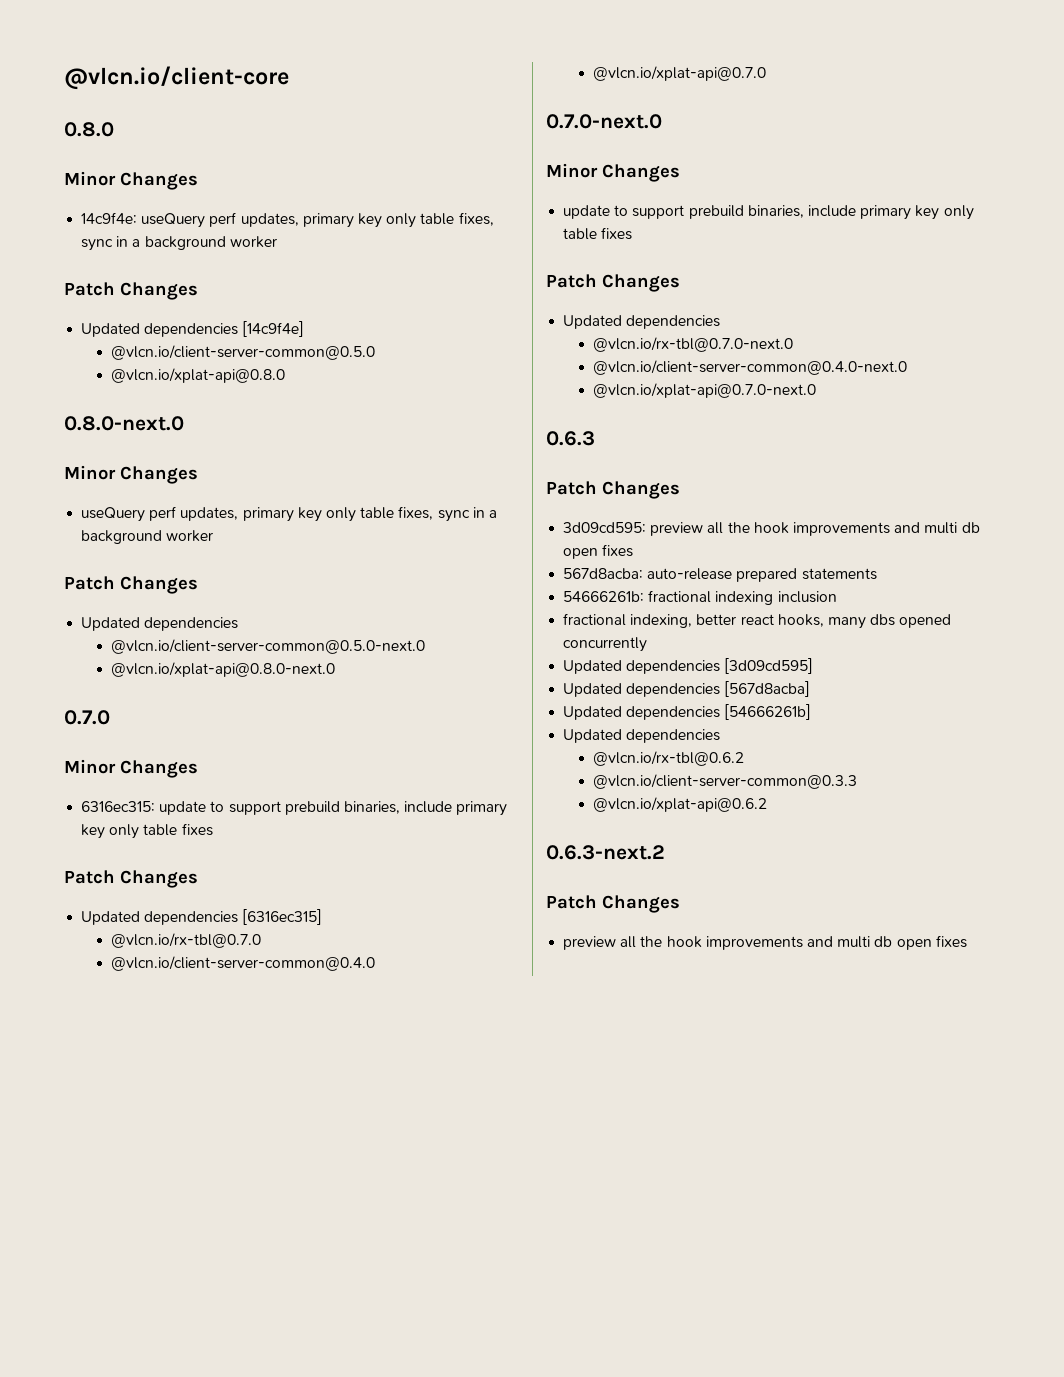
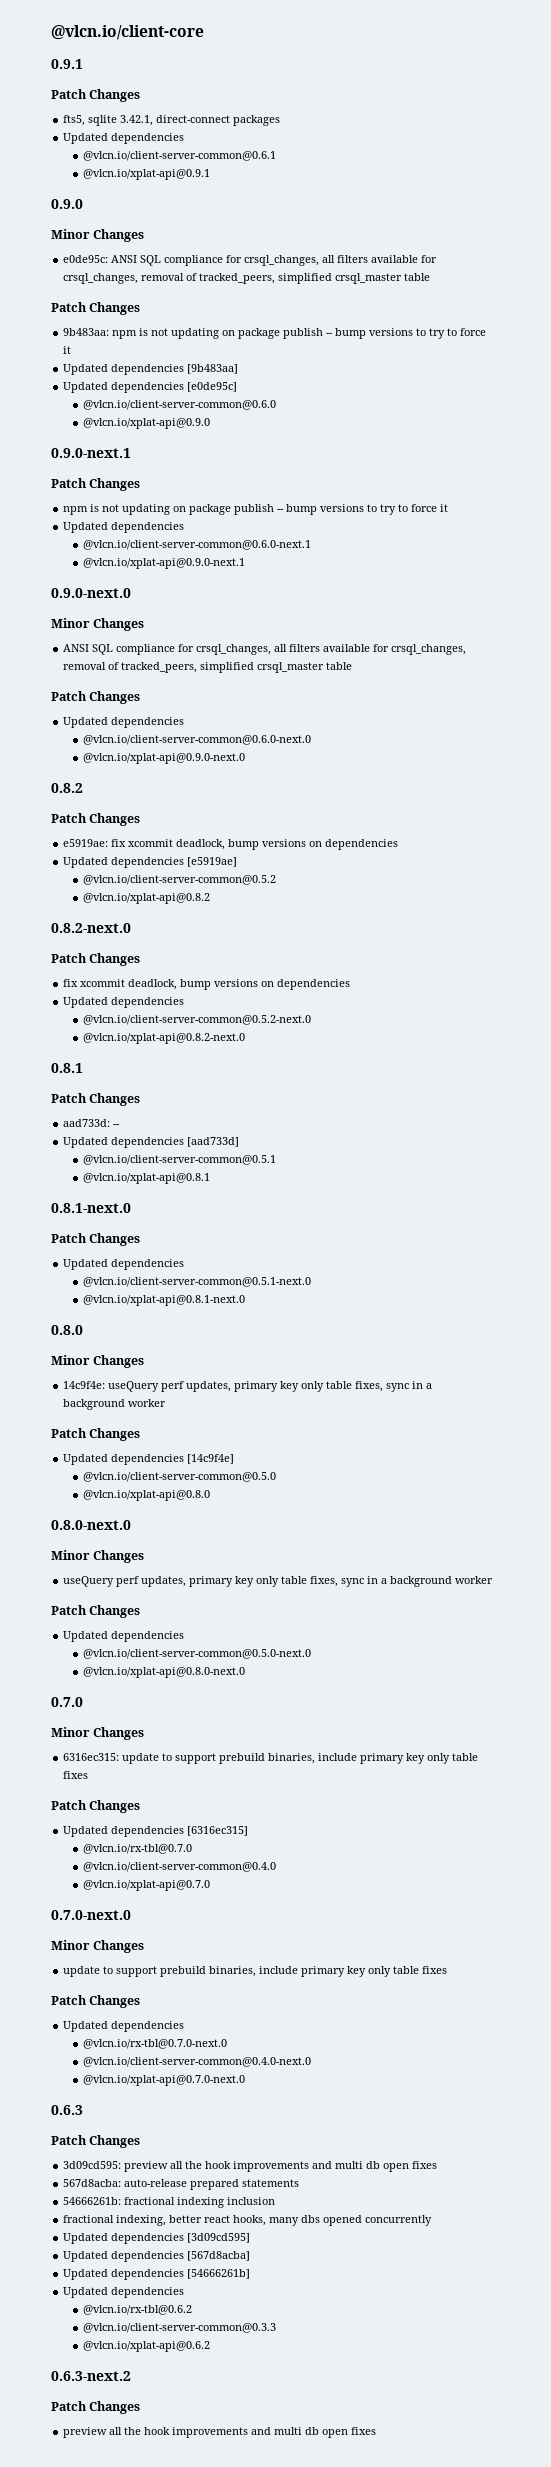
(289, 78) none -> [51,59,83,69] [51,89,141,102] [63,115,281,126] [63,133,185,144] [82,151,276,161] [82,169,210,180] [51,199,83,209] [51,229,145,242] [63,255,438,266] [63,273,431,284] [51,302,141,315] [63,328,487,339] [63,346,72,354] [63,364,239,375] [63,382,238,393] [82,400,276,410] [82,418,210,429] [51,448,131,458] [51,478,141,491] [63,504,449,515] [63,522,185,533] [82,540,311,550] [82,558,245,569] [51,588,131,598] [51,618,145,631] [63,644,467,655] [63,662,353,673] [51,691,141,704] [63,717,185,728] [82,735,311,745] [82,753,245,764] [51,783,83,793] [51,813,141,826] [63,839,399,850] [63,857,238,868] [82,875,276,885] [82,893,210,904] [51,923,131,933] [51,953,141,966] [63,979,351,990] [63,997,185,1008] [82,1015,311,1025] [82,1033,245,1044] [51,1063,83,1073] [51,1093,141,1106] [63,1119,121,1127] [63,1137,240,1148] [82,1155,276,1165] [82,1173,210,1184] [51,1203,131,1213] [51,1233,141,1246] [63,1259,185,1270] [82,1277,311,1287] [82,1295,245,1306] // 0.9.1 // Patch Changes // fts5, sqlite 3.42.1, direct-connect packages // Updated dependencies // @vlcn.io/client-server-common@0.6.1 // @vlcn.io/xplat-api@0.9.1 // 0.9.0 // Minor Changes // e0de95c: ANSI SQL compliance for crsql_changes, all filters available for crsql_changes, removal of tracked_peers, simplified crsql_master table // Patch Changes // 9b483aa: npm is not updating on package publish -- bump versions to try to force it // Updated dependencies [9b483aa] // Updated dependencies [e0de95c] // @vlcn.io/client-server-common@0.6.0 // @vlcn.io/xplat-api@0.9.0 // 0.9.0-next.1 // Patch Changes // npm is not updating on package publish -- bump versions to try to force it // Updated dependencies // @vlcn.io/client-server-common@0.6.0-next.1 // @vlcn.io/xplat-api@0.9.0-next.1 // 0.9.0-next.0 // Minor Changes // ANSI SQL compliance for crsql_changes, all filters available for crsql_changes, removal of tracked_peers, simplified crsql_master table // Patch Changes // Updated dependencies // @vlcn.io/client-server-common@0.6.0-next.0 // @vlcn.io/xplat-api@0.9.0-next.0 // 0.8.2 // Patch Changes // e5919ae: fix xcommit deadlock, bump versions on dependencies // Updated dependencies [e5919ae] // @vlcn.io/client-server-common@0.5.2 // @vlcn.io/xplat-api@0.8.2 // 0.8.2-next.0 // Patch Changes // fix xcommit deadlock, bump versions on dependencies // Updated dependencies // @vlcn.io/client-server-common@0.5.2-next.0 // @vlcn.io/xplat-api@0.8.2-next.0 // 0.8.1 // Patch Changes // aad733d: -- // Updated dependencies [aad733d] // @vlcn.io/client-server-common@0.5.1 // @vlcn.io/xplat-api@0.8.1 // 0.8.1-next.0 // Patch Changes // Updated dependencies // @vlcn.io/client-server-common@0.5.1-next.0 // @vlcn.io/xplat-api@0.8.1-next.0

